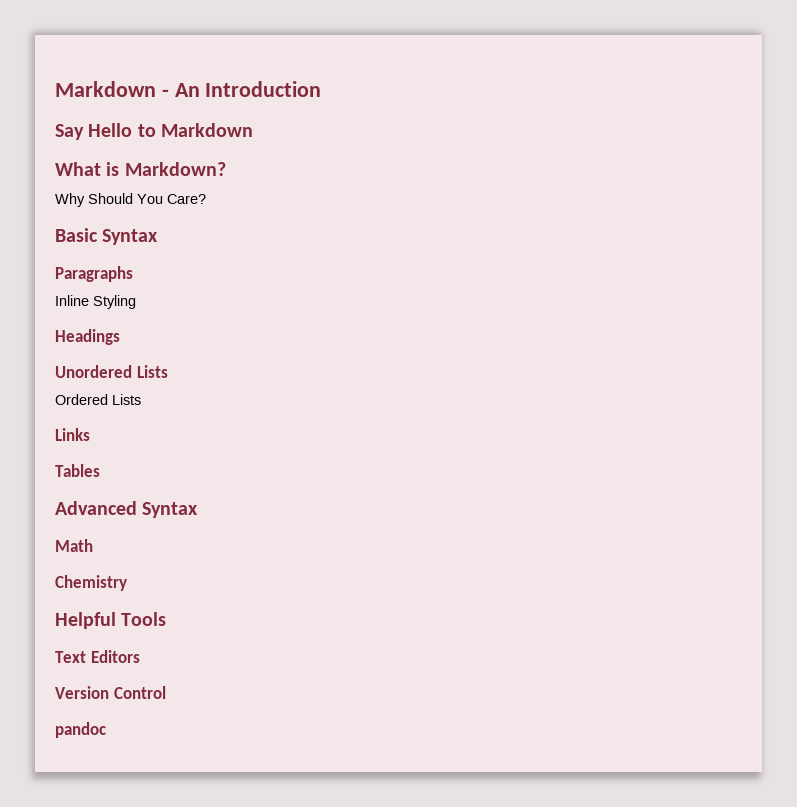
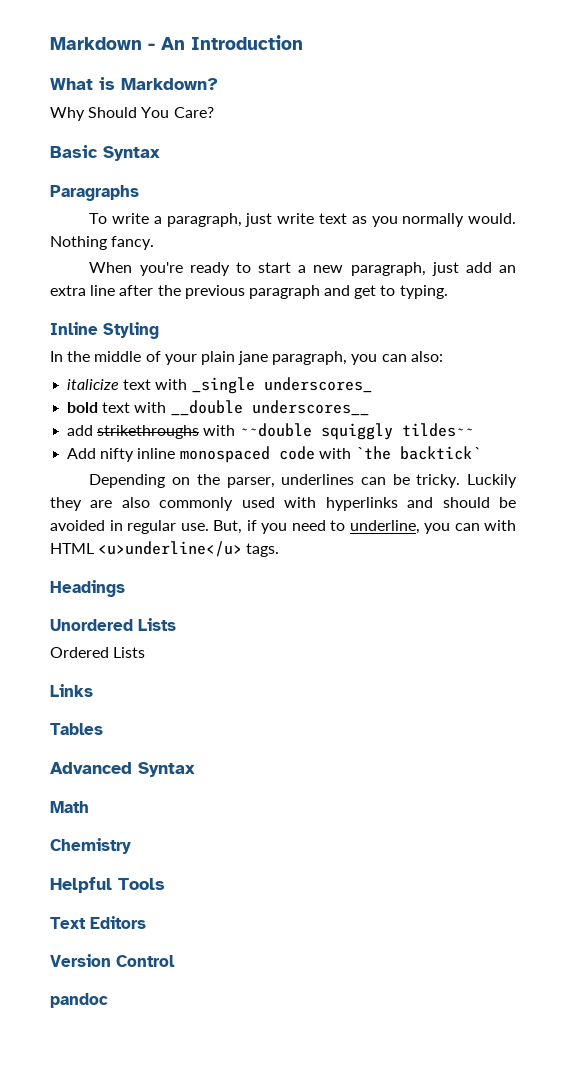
[55,123,253,140] // Say Hello to Markdown -> (303, 42) none
[55,295,136,309] Inline Styling -> [89,213,516,227] [50,236,155,250] [89,262,516,276] [50,285,448,299] [50,322,159,339] [50,351,443,365] [67,377,372,394] [67,400,369,416] [67,423,474,440] [67,446,481,463] [89,474,517,488] [50,497,516,511] [50,520,516,534] [50,541,280,557] To write a paragraph, just write text as you normally would. Nothing fancy. // When you're ready to start a new paragraph, just add an extra line after the previous paragraph and get to typing. // Inline Styling // In the middle of your plain jane paragraph, you can also: // italicize text with _single underscores_ // bold text with __double underscores__ // add strikethroughs with ~~double squiggly tildes~~ // Add nifty inline monospaced code with `the backtick` // Depending on the parser, underlines can be tricky. Luckily they are also commonly used with hyperlinks and should be avoided in regular use. But, if you need to underline, you can with HTML <u>underline</u> tags.

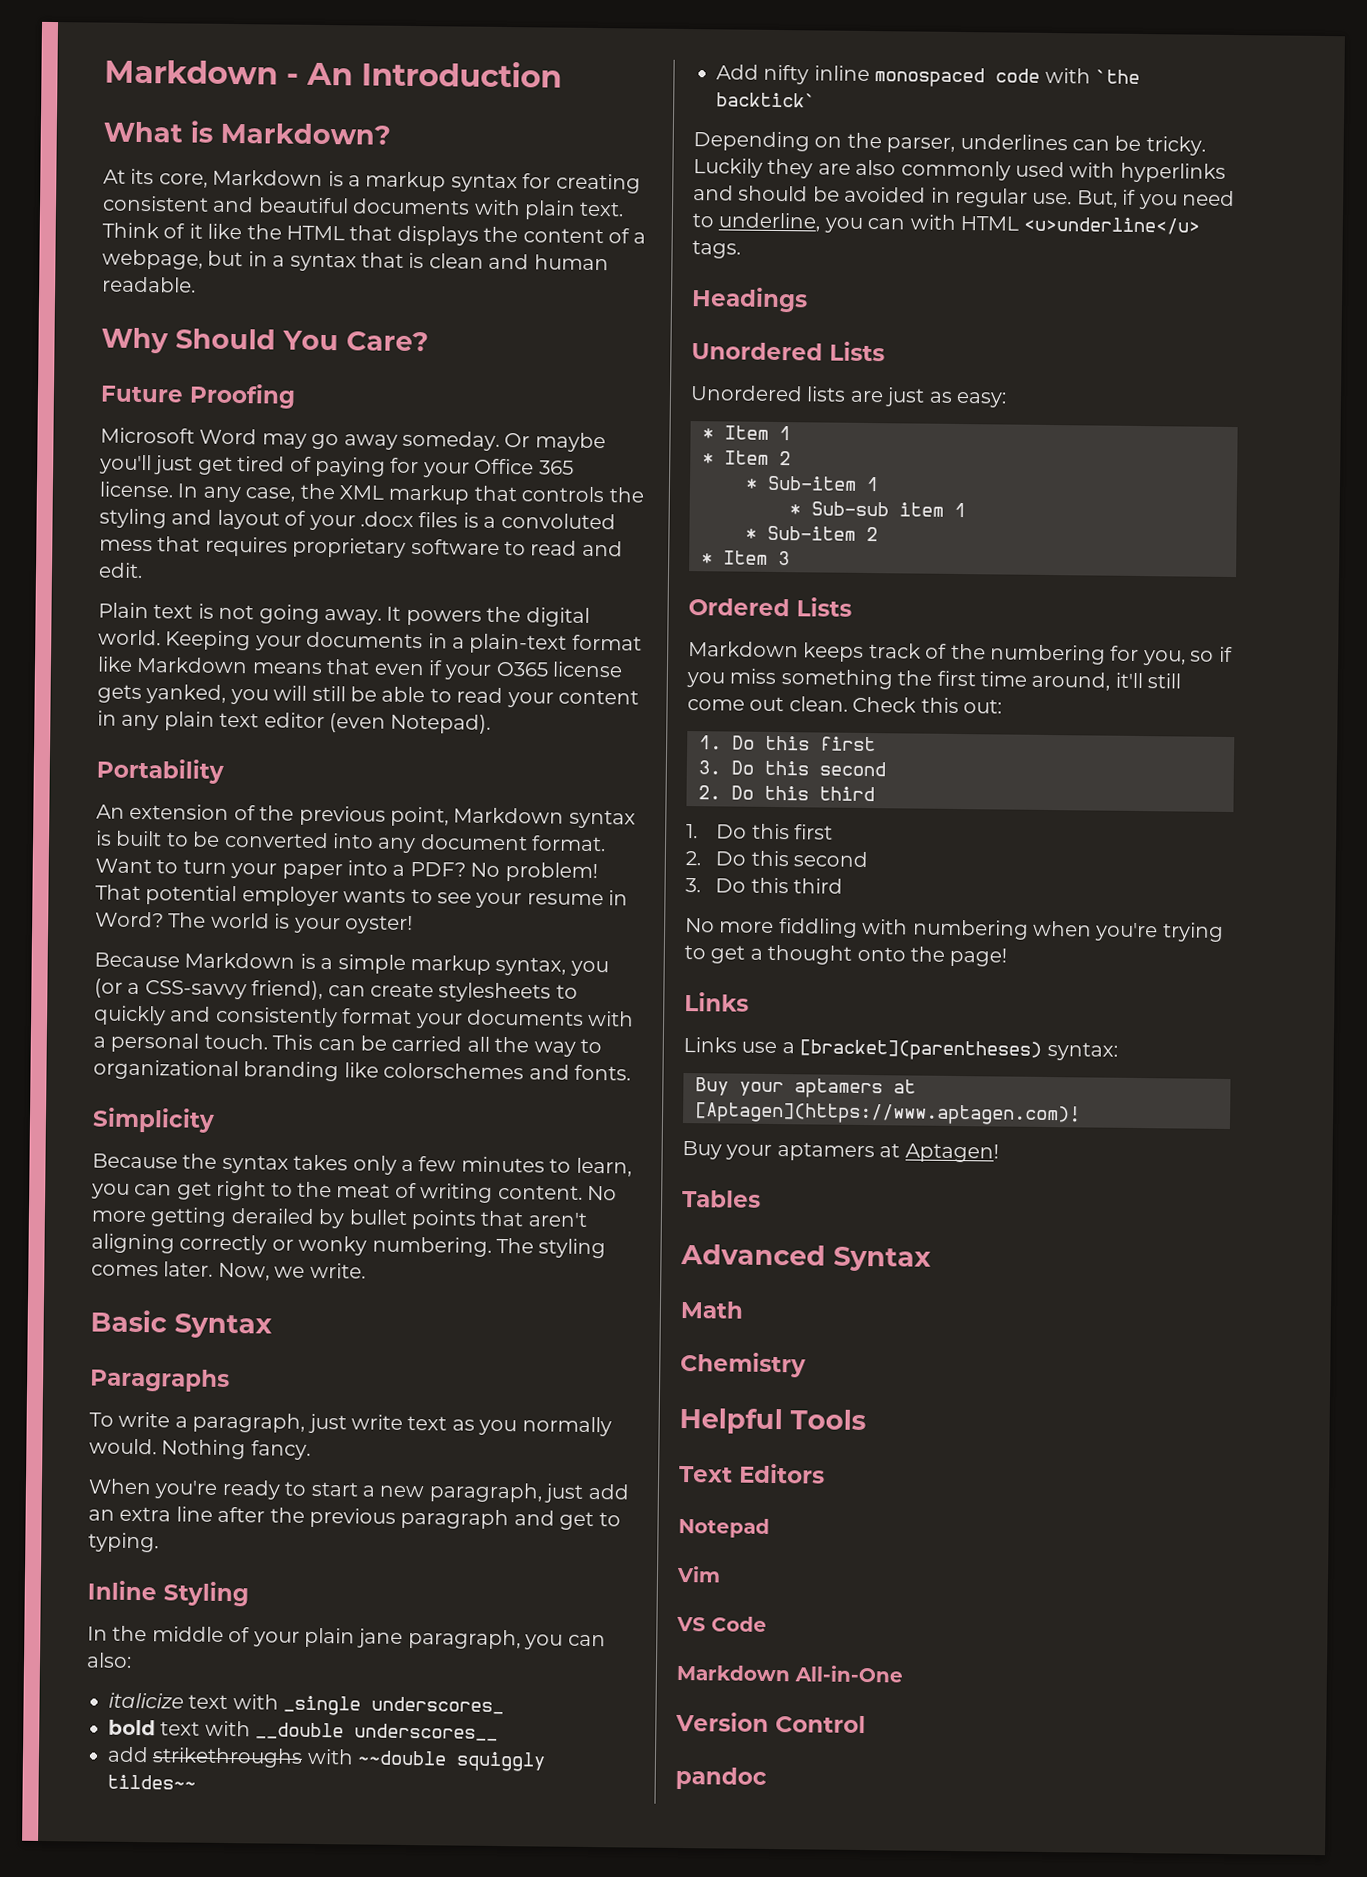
[50,107,214,121] Why Should You Care? -> [103,168,641,194] [102,195,625,220] [102,222,647,246] [102,249,609,272] [102,276,196,293] [101,327,429,354] [100,383,296,409] [100,427,606,453] [99,454,574,478] [99,481,644,505] [99,508,616,531] [99,536,623,558] [98,562,143,579] [98,602,590,627] [98,629,642,654] [97,656,624,680] [97,684,639,708] [97,710,492,734] [96,758,224,784] [96,803,636,829] [95,830,607,854] [95,858,598,883] [95,884,629,909] [95,911,413,935] [94,952,609,977] [94,978,578,1003] [94,1005,635,1029] [93,1032,602,1057] [93,1059,631,1082] [92,1107,215,1133] [92,1153,632,1177] [91,1180,617,1203] [91,1207,587,1230] [91,1233,607,1259] [91,1261,366,1281] At its core, Markdown is a markup syntax for creating consistent and beautiful documents with plain text. Think of it like the HTML that displays the content of a webpage, but in a syntax that is clean and human readable. // Why Should You Care? // Future Proofing // Microsoft Word may go away someday. Or maybe you'll just get tired of paying for your Office 365 license. In any case, the XML markup that controls the styling and layout of your .docx files is a convoluted mess that requires proprietary software to read and edit. // Plain text is not going away. It powers the digital world. Keeping your documents in a plain-text format like Markdown means that even if your O365 license gets yanked, you will still be able to read your content in any plain text editor (even Notepad). // Portability // An extension of the previous point, Markdown syntax is built to be converted into any document format. Want to turn your paper into a PDF? No problem! That potential employer wants to see your resume in Word? The world is your oyster! // Because Markdown is a simple markup syntax, you (or a CSS-savvy friend), can create stylesheets to quickly and consistently format your documents with a personal touch. This can be carried all the way to organizational branding like colorschemes and fonts. // Simplicity // Because the syntax takes only a few minutes to learn, you can get right to the meat of writing content. No more getting derailed by bullet points that aren't aligning correctly or wonky numbering. The styling comes later. Now, we write.
[50,647,146,658] [50,684,93,697] Ordered Lists // Links -> [690,385,1007,408] [702,425,791,441] [702,450,791,466] [745,475,879,492] [789,501,966,518] [745,525,878,542] [701,550,790,566] [688,597,852,617] [688,641,1233,666] [686,668,1182,691] [687,696,1002,714] [699,735,876,752] [698,760,886,777] [698,785,875,802] [686,823,834,840] [685,850,869,868] [685,877,844,894] [685,918,1224,942] [684,944,1008,967] [684,992,749,1012] [683,1037,1118,1061] [695,1077,916,1099] [694,1102,1081,1126] [682,1141,999,1163] Unordered lists are just as easy: // * Item 1 // * Item 2 // * Sub-item 1 // * Sub-sub item 1 // * Sub-item 2 // * Item 3 // Ordered Lists // Markdown keeps track of the numbering for you, so if you miss something the first time around, it'll still come out clean. Check this out: // 1. Do this first // 3. Do this second // 2. Do this third // 1. Do this first // 2. Do this second // 3. Do this third // No more fiddling with numbering when you're trying to get a thought onto the page! // Links // Links use a [bracket](parentheses) syntax: // Buy your aptamers at [Aptagen](https://www.aptagen.com)! // Buy your aptamers at Aptagen!
(146, 922) none -> [678,1517,770,1538] [676,1565,721,1583] [676,1616,767,1632] [676,1664,904,1683] // Notepad // Vim // VS Code // Markdown All-in-One

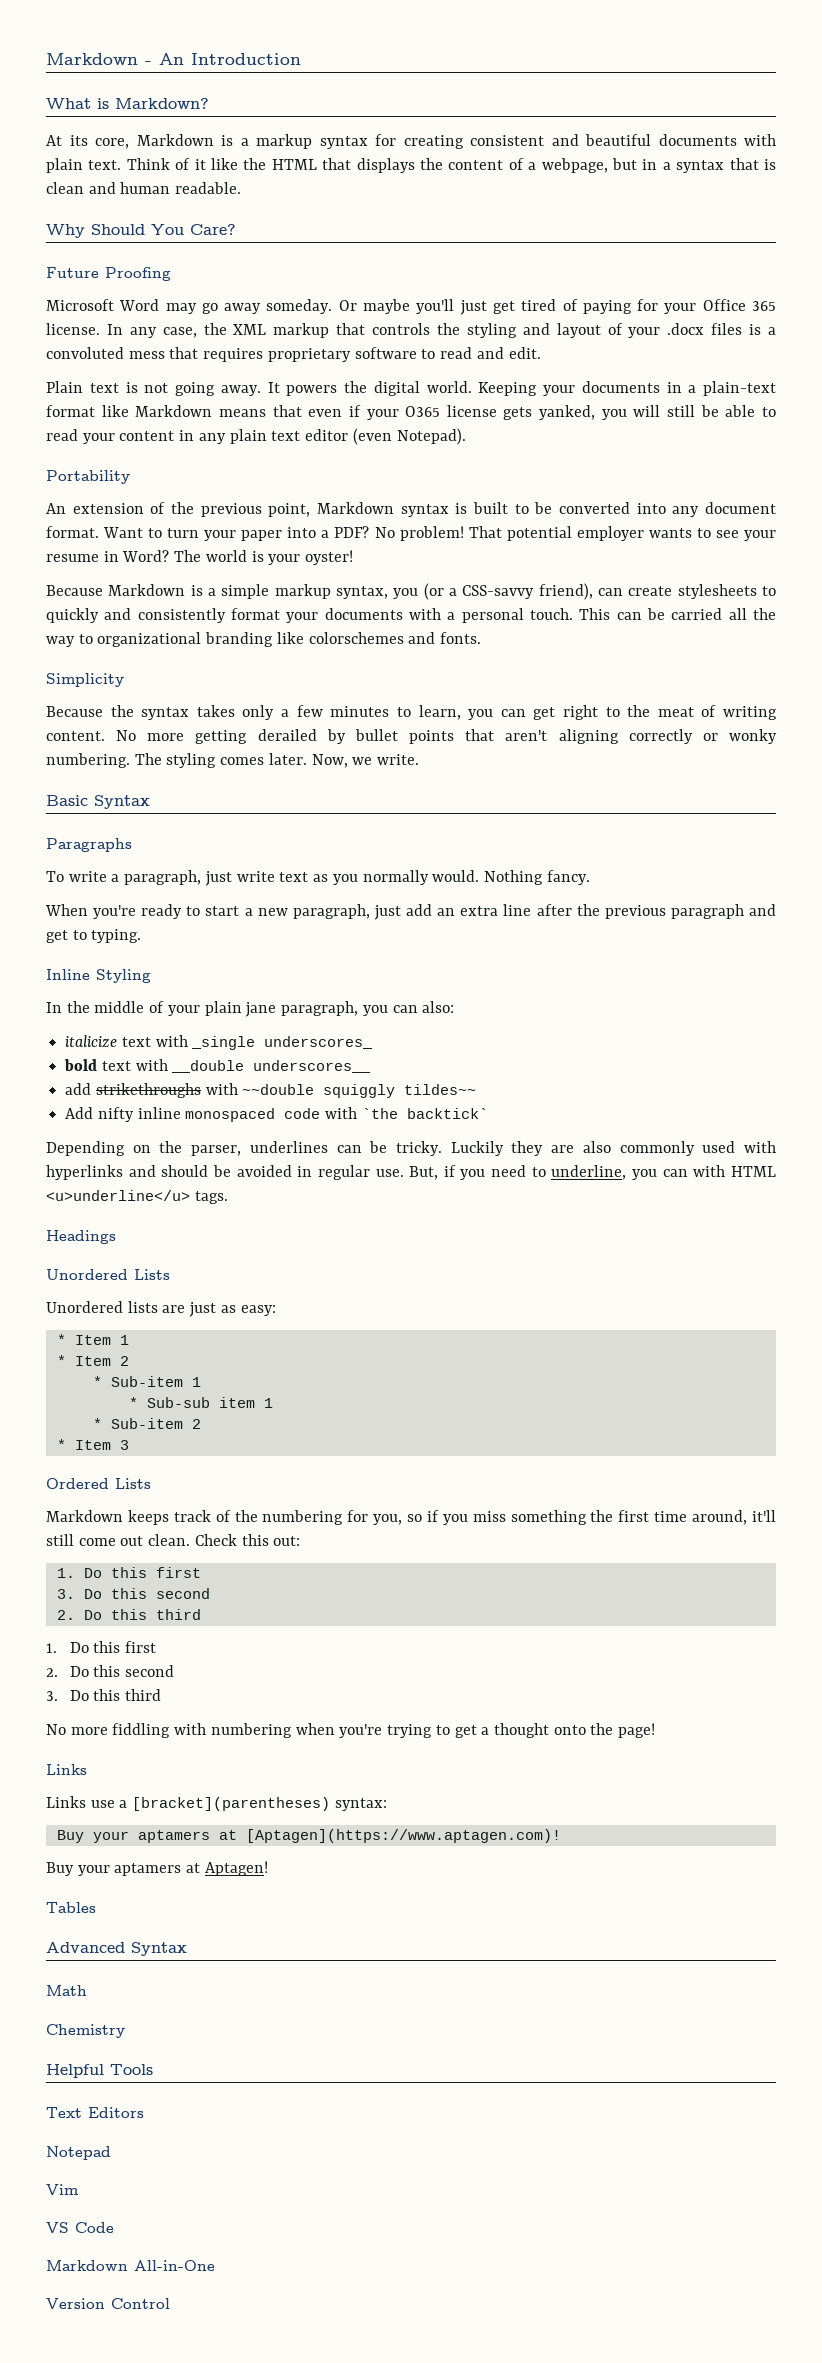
[675,1766,767,1790] // pandoc -> (170, 2303) none

